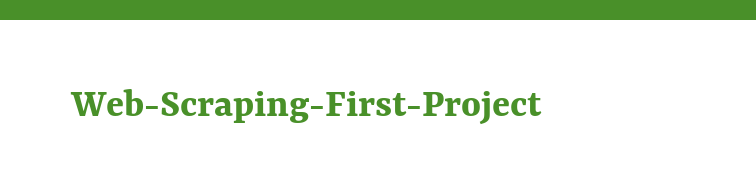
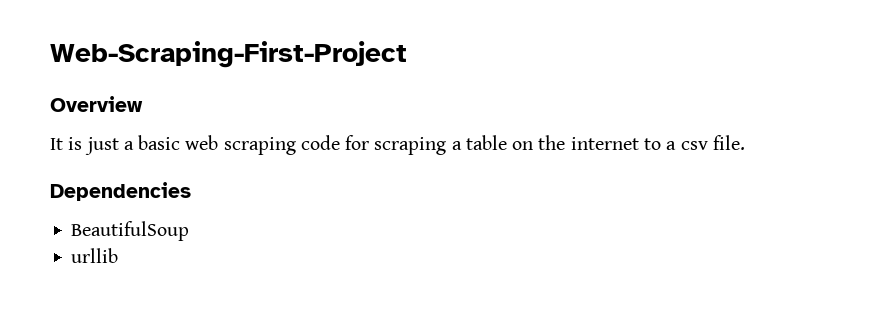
(542, 107) none -> [50,96,143,112] [50,135,745,155] [50,182,191,201] [71,221,190,241] [71,248,119,263] // Overview // It is just a basic web scraping code for scraping a table on the internet to a csv file. // Dependencies // BeautifulSoup // urllib

